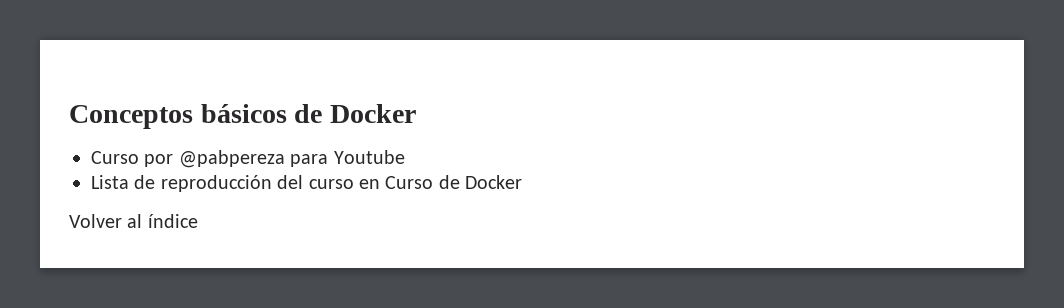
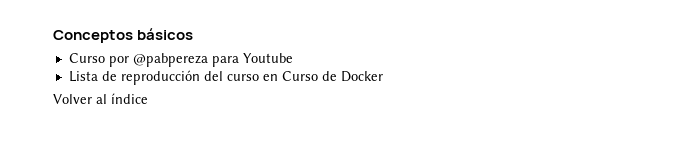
[294,104,416,123] de Docker -> (194, 34) none

